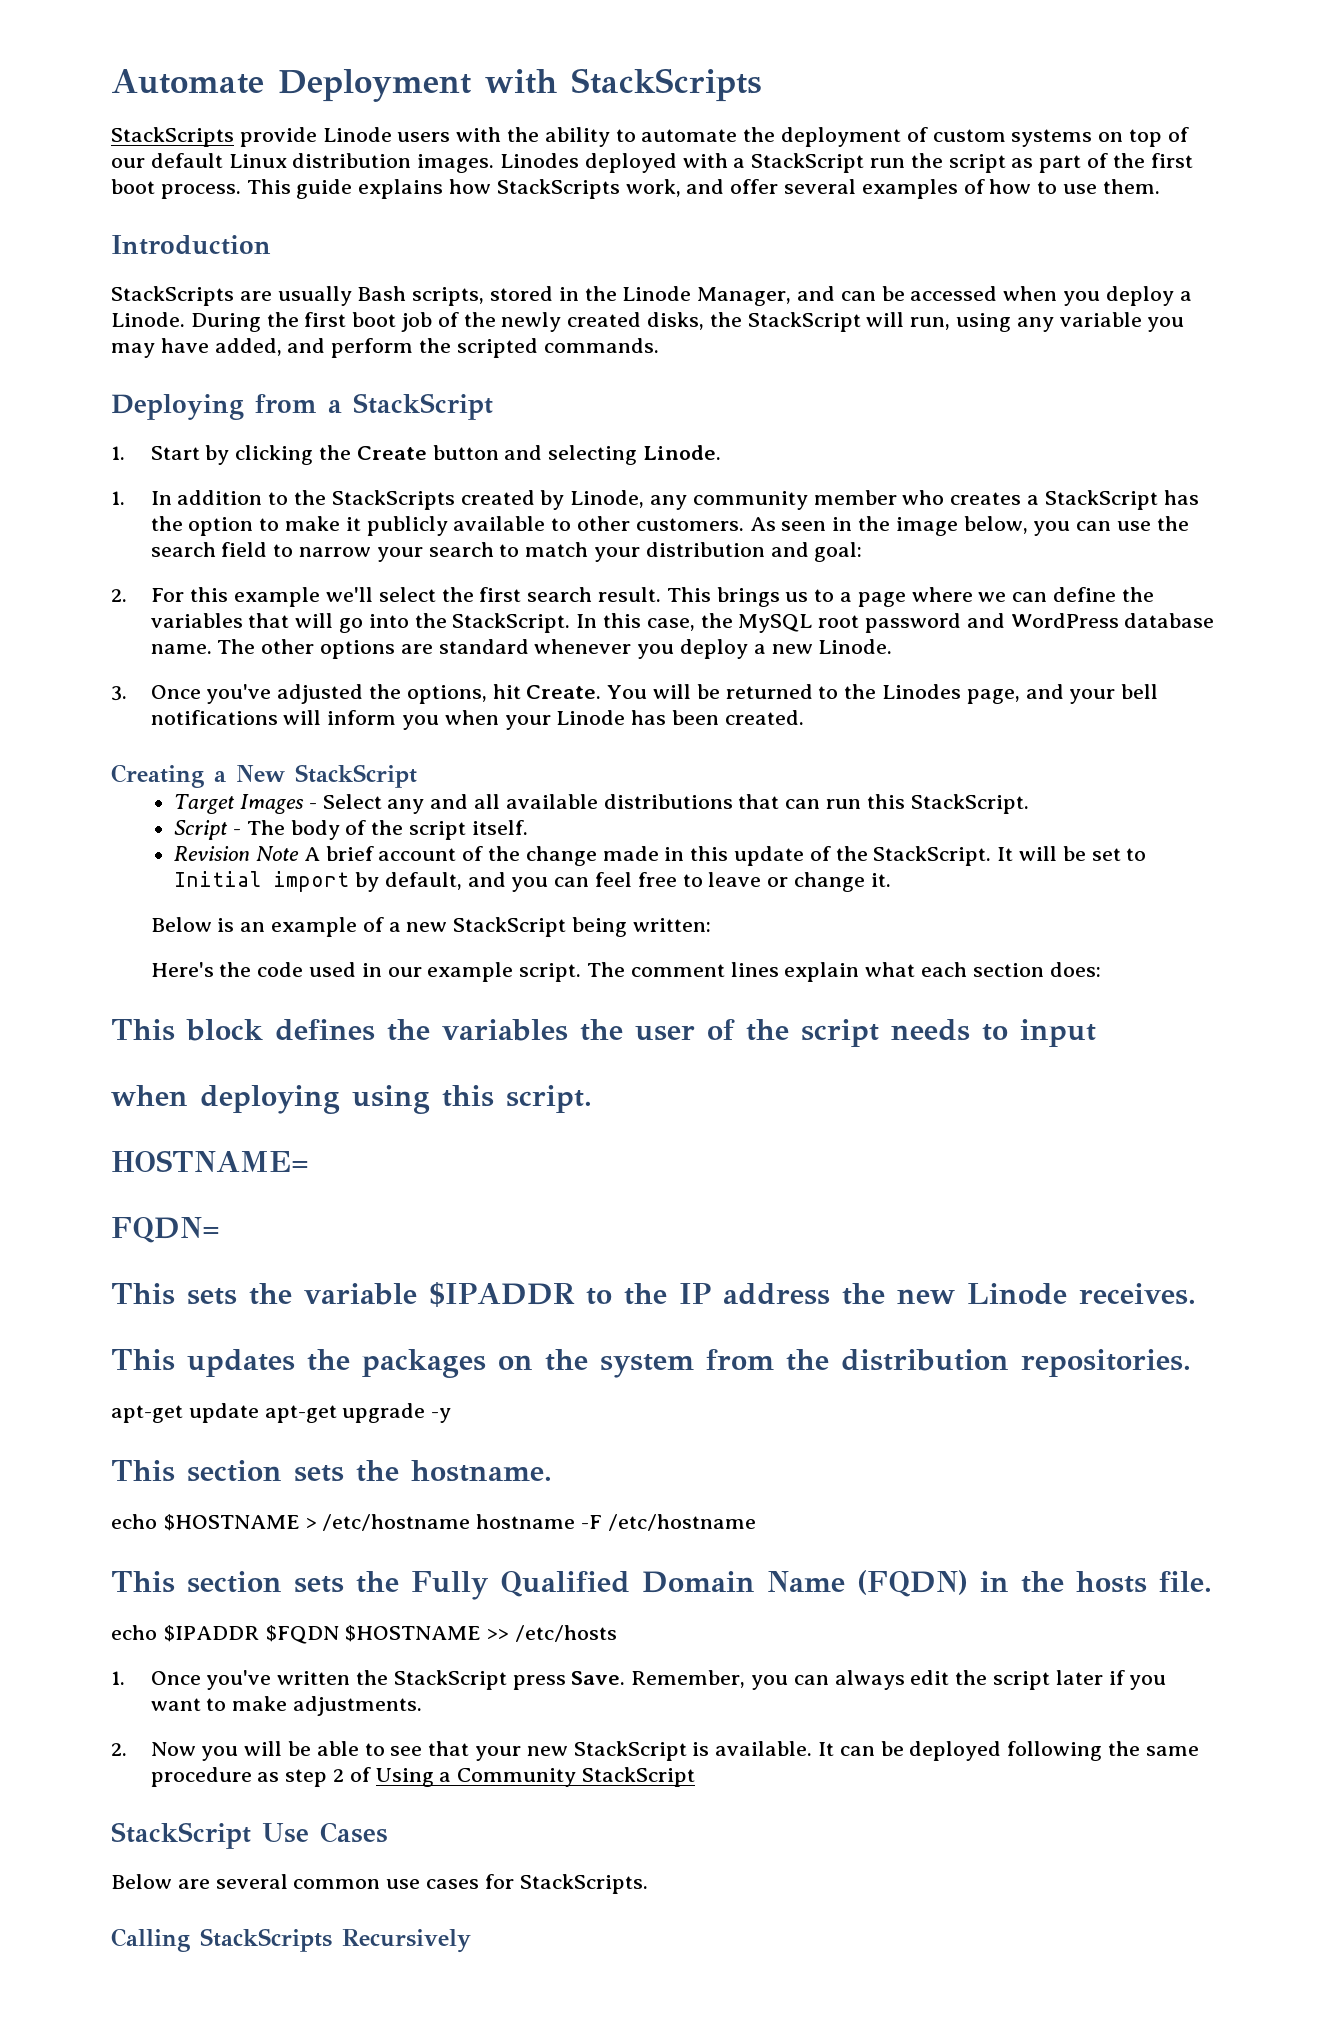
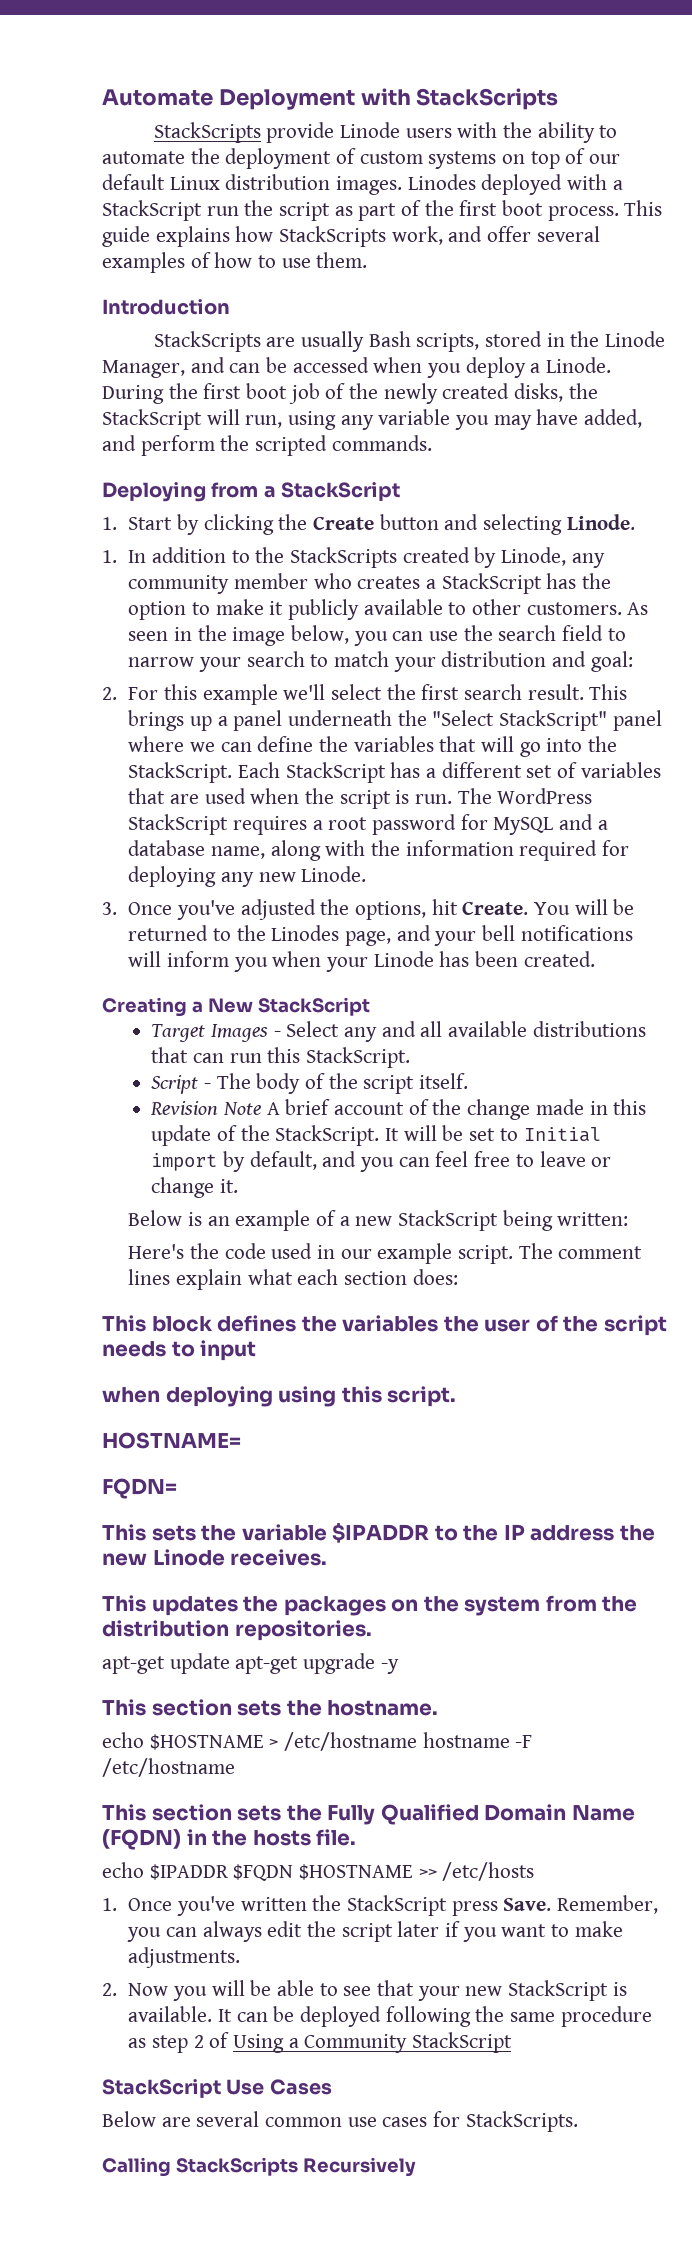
[785,589,906,607] us to a page -> [190,710,662,731] up a panel underneath the "Select StackScript" panel
[576,613,1215,633] [150,639,766,659] In this case, the MySQL root password and WordPress database name. The other options are standard whenever you deploy a -> [238,762,661,783] [128,788,593,809] [128,814,608,835] [128,840,630,861] [128,866,255,887] Each StackScript has a different set of variables that are used when the script is run. The WordPress StackScript requires a root password for MySQL and a database name, along with the information required for deploying any

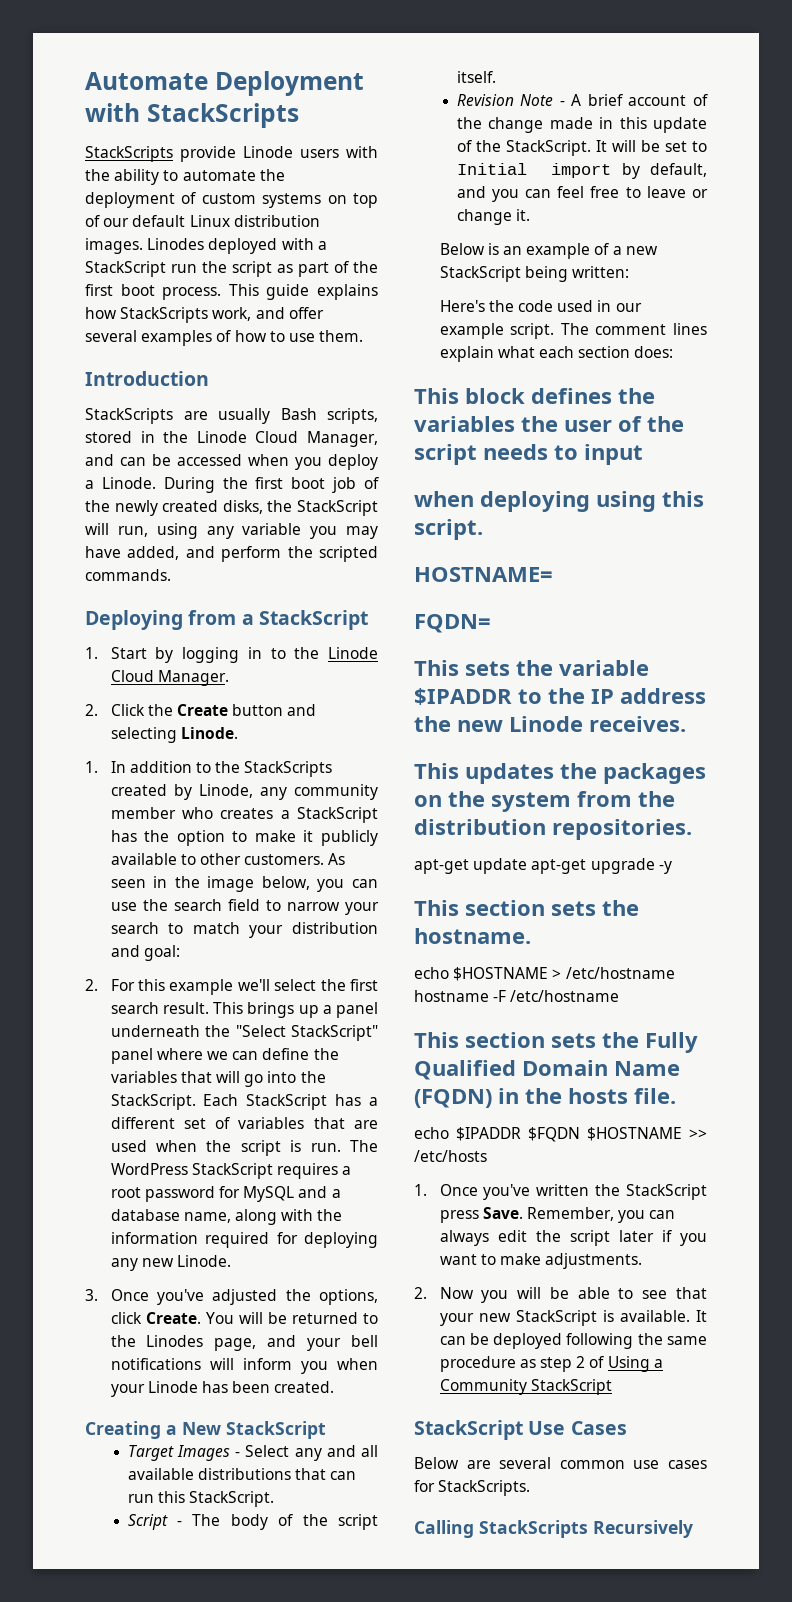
(666, 339) none -> [255,431,299,443] Cloud
[203,514,274,535] clicking -> [182,647,378,663] [110,670,229,686] [85,704,145,716] logging in to the Linode Cloud Manager. // 2. Click
[431,899,458,915] hit -> [110,1312,142,1324] click
(262, 1108) none -> [559,101,565,106] -

